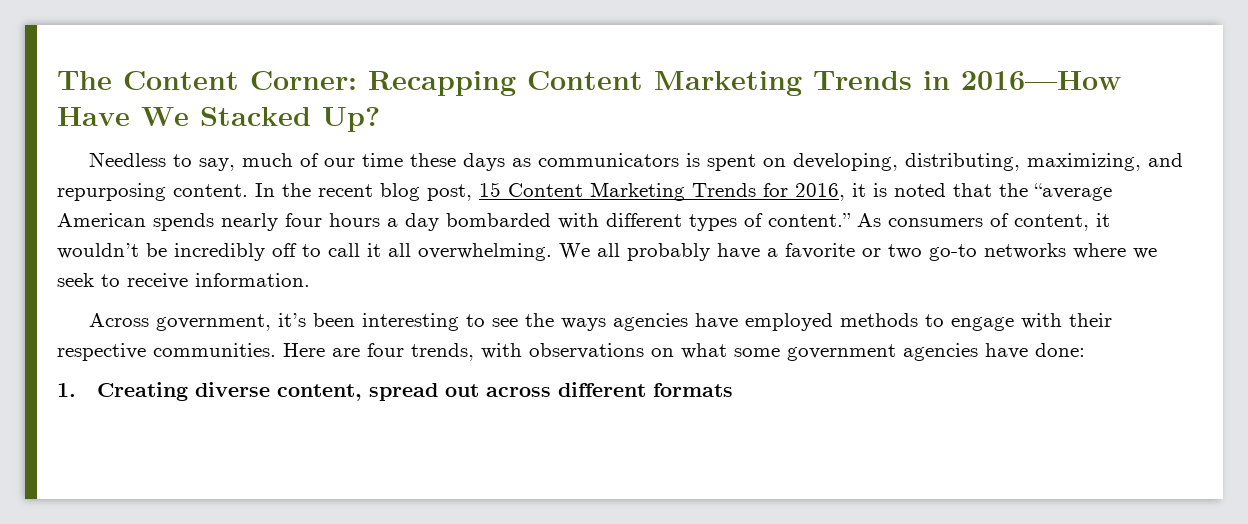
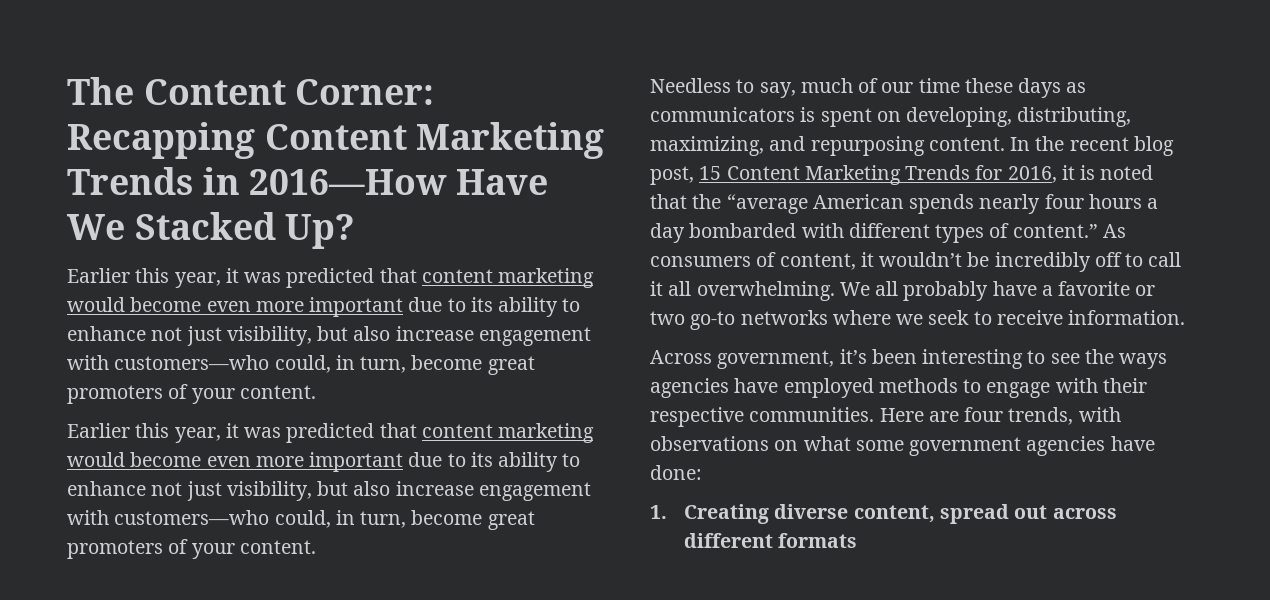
(380, 119) none -> [67,268,595,288] [67,297,581,317] [67,326,591,346] [67,355,535,375] [67,384,316,404] [67,423,595,443] [67,452,581,472] [67,481,591,501] [67,510,535,530] [67,539,316,559] // Earlier this year, it was predicted that content marketing would become even more important due to its ability to enhance not just visibility, but also increase engagement with customers—who could, in turn, become great promoters of your content. // Earlier this year, it was predicted that content marketing would become even more important due to its ability to enhance not just visibility, but also increase engagement with customers—who could, in turn, become great promoters of your content.

